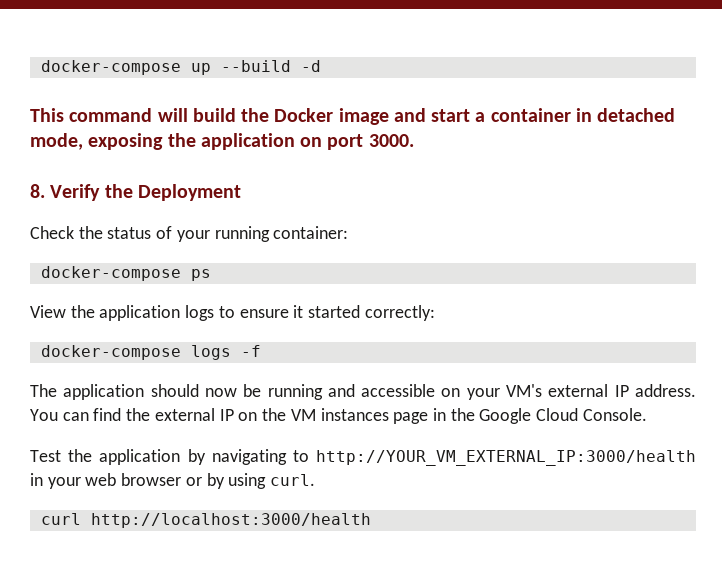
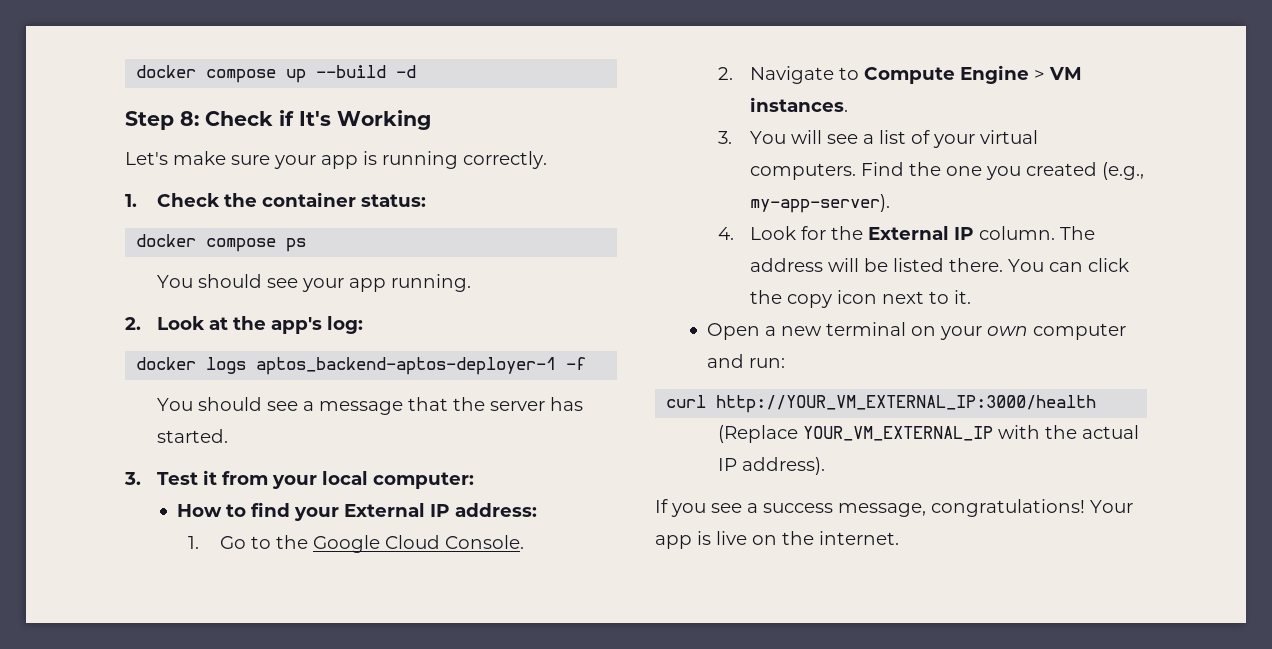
[40,60,181,75] docker-compose -> [136,65,277,83] docker compose
[30,108,676,125] [30,133,414,150] [30,184,241,201] [30,226,349,242] [40,266,211,281] [30,305,435,321] [40,345,261,360] [30,384,696,400] [30,408,647,424] [30,449,696,466] [30,473,316,489] [40,513,371,528] This command will build the Docker image and start a container in detached mode, exposing the application on port 3000. // 8. Verify the Deployment // Check the status of your running container: // docker-compose ps // View the application logs to ensure it started correctly: // docker-compose logs -f // The application should now be running and accessible on your VM's external IP address. You can find the external IP on the VM instances page in the Google Cloud Console. // Test the application by navigating to http://YOUR_VM_EXTERNAL_IP:3000/health in your web browser or by using curl. // curl http://localhost:3000/health -> [125,110,431,130] [125,151,547,169] [125,192,426,207] [136,234,307,252] [156,274,471,292] [125,316,363,334] [136,357,587,375] [156,397,583,415] [156,429,228,443] [124,470,474,489] [176,502,537,521] [188,535,524,553] [718,65,1082,84] [749,97,848,112] [718,130,1038,148] [749,162,1144,180] [749,194,890,213] [718,226,1095,240] [749,258,1129,272] [749,290,971,308] [706,322,1126,340] [706,354,785,368] [666,395,1097,413] [718,425,1140,443] [718,457,826,475] [655,499,1133,517] [655,531,899,549] Step 8: Check if It's Working // Let's make sure your app is running correctly. // 1. Check the container status: // docker compose ps // You should see your app running. // 2. Look at the app's log: // docker logs aptos_backend-aptos-deployer-1 -f // You should see a message that the server has started. // 3. Test it from your local computer: // How to find your External IP address: // 1. Go to the Google Cloud Console. // 2. Navigate to Compute Engine > VM instances. // 3. You will see a list of your virtual computers. Find the one you created (e.g., my-app-server). // 4. Look for the External IP column. The address will be listed there. You can click the copy icon next to it. // Open a new terminal on your own computer and run: // curl http://YOUR_VM_EXTERNAL_IP:3000/health // (Replace YOUR_VM_EXTERNAL_IP with the actual IP address). // If you see a success message, congratulations! Your app is live on the internet.

